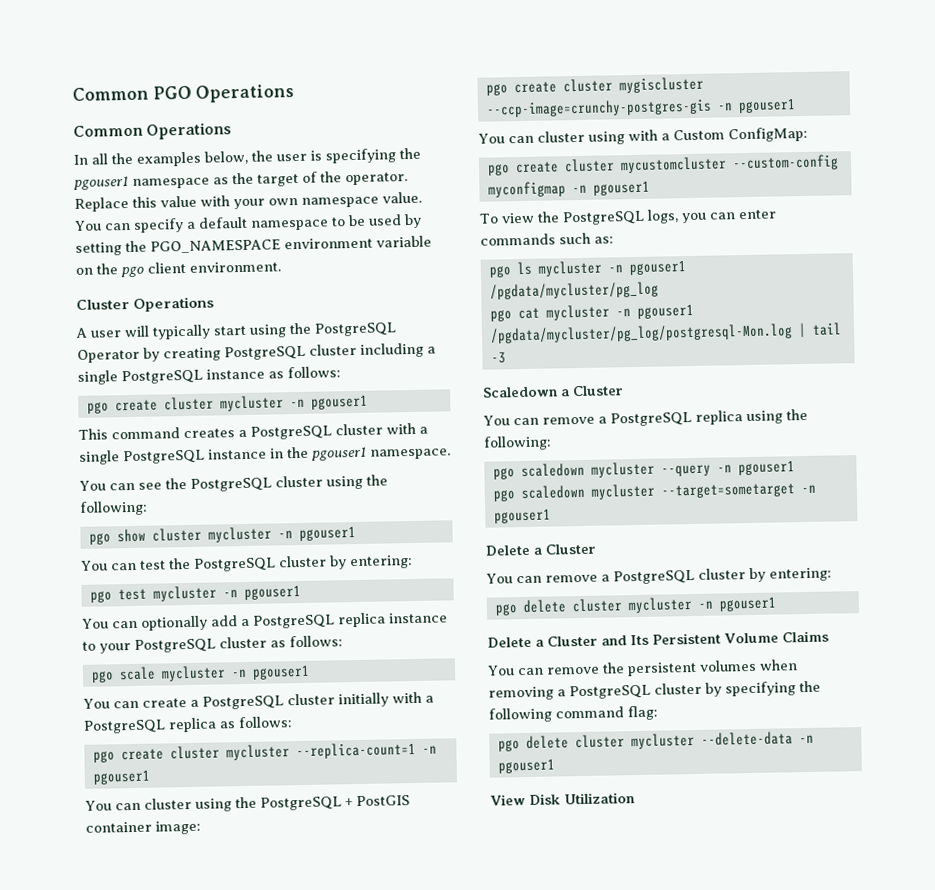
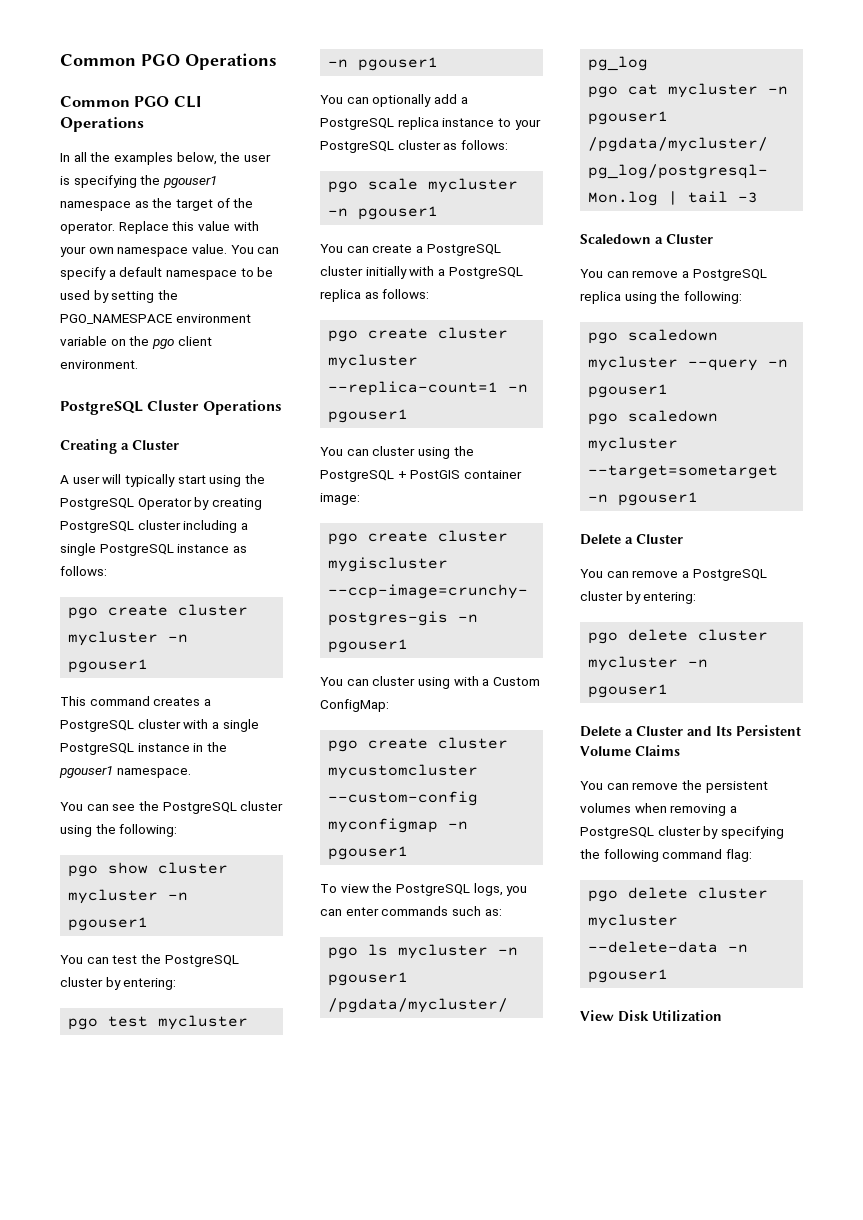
(144, 130) none -> [134,96,201,108] PGO CLI
(281, 267) none -> [60,401,143,415] PostgreSQL
(215, 304) none -> [60,439,179,454] // Creating a Cluster

